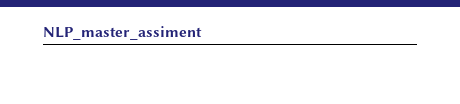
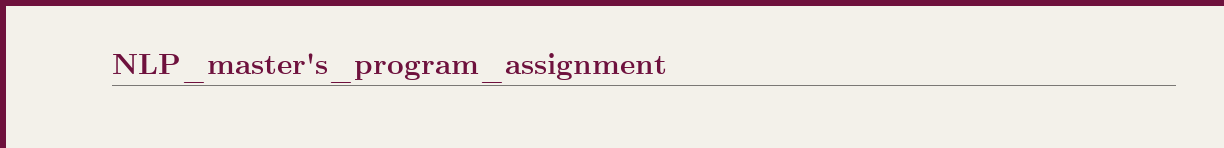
[43,26,202,40] NLP_master_assiment -> [112,53,667,83] NLP_master's_program_assignment

